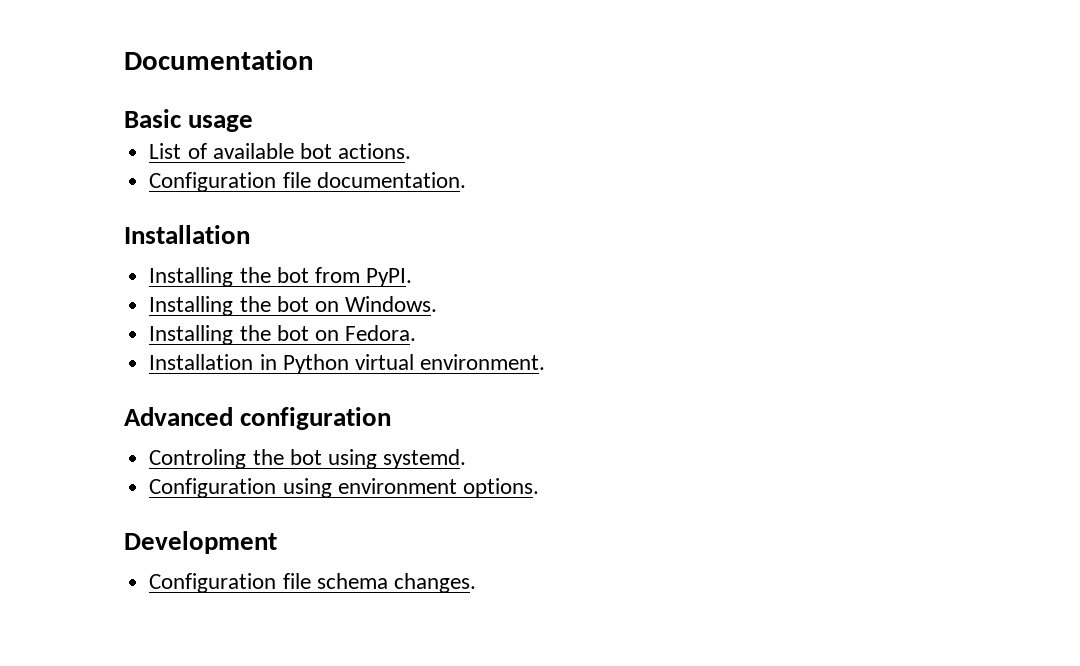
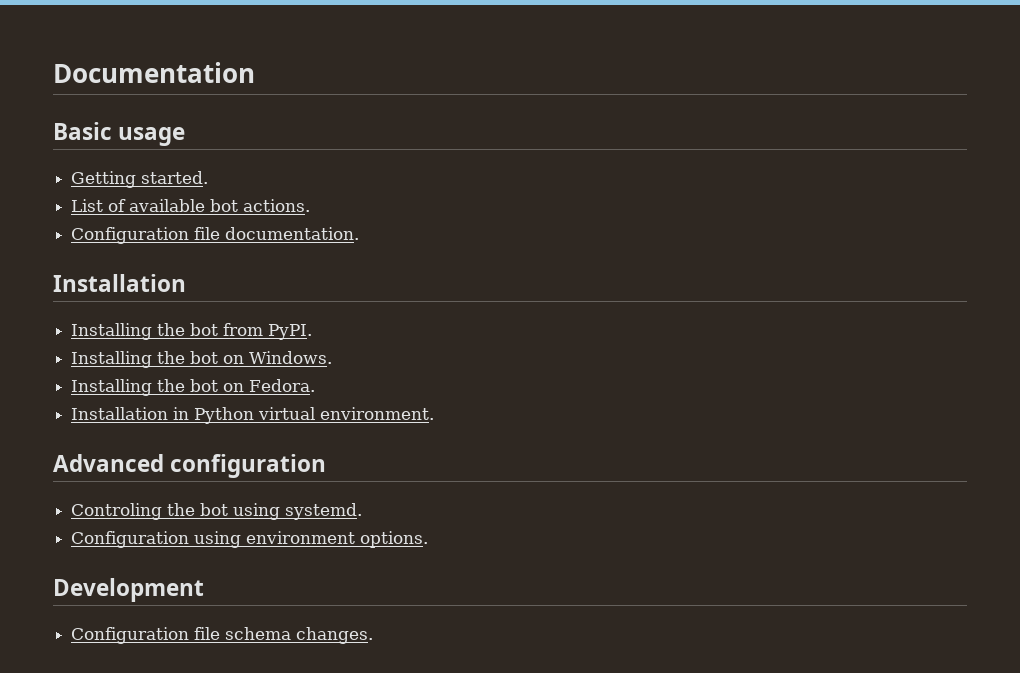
(254, 123) none -> [71,171,209,188] // Getting started.

